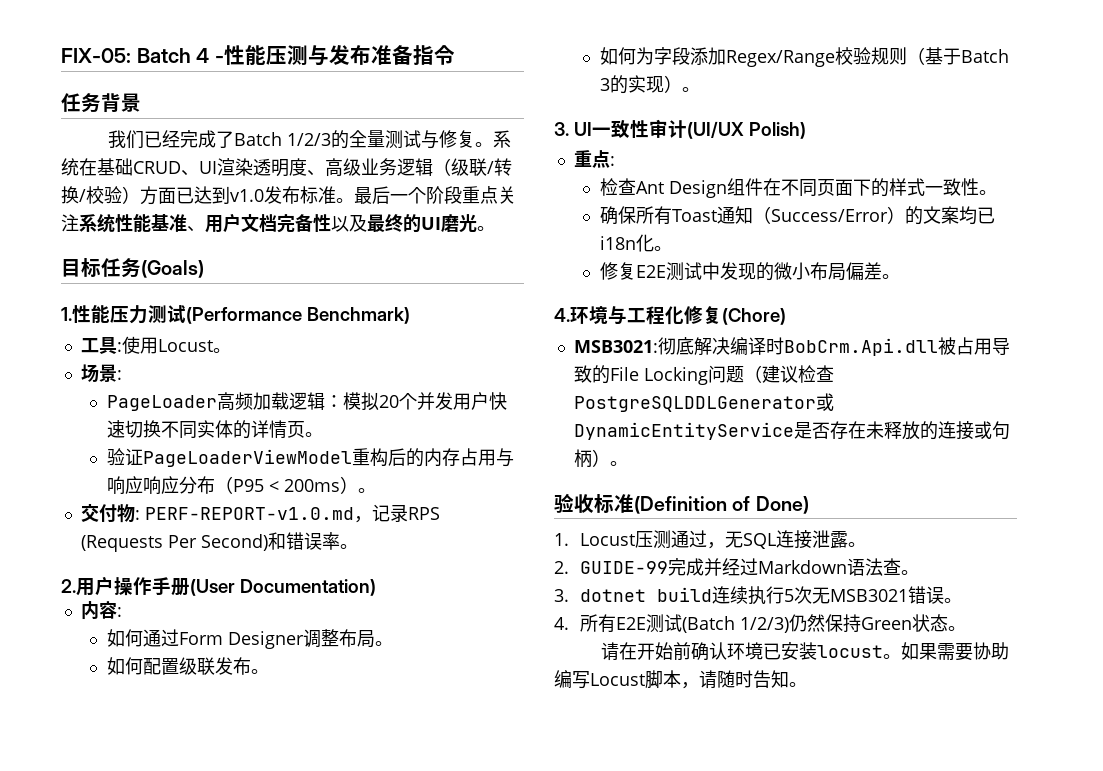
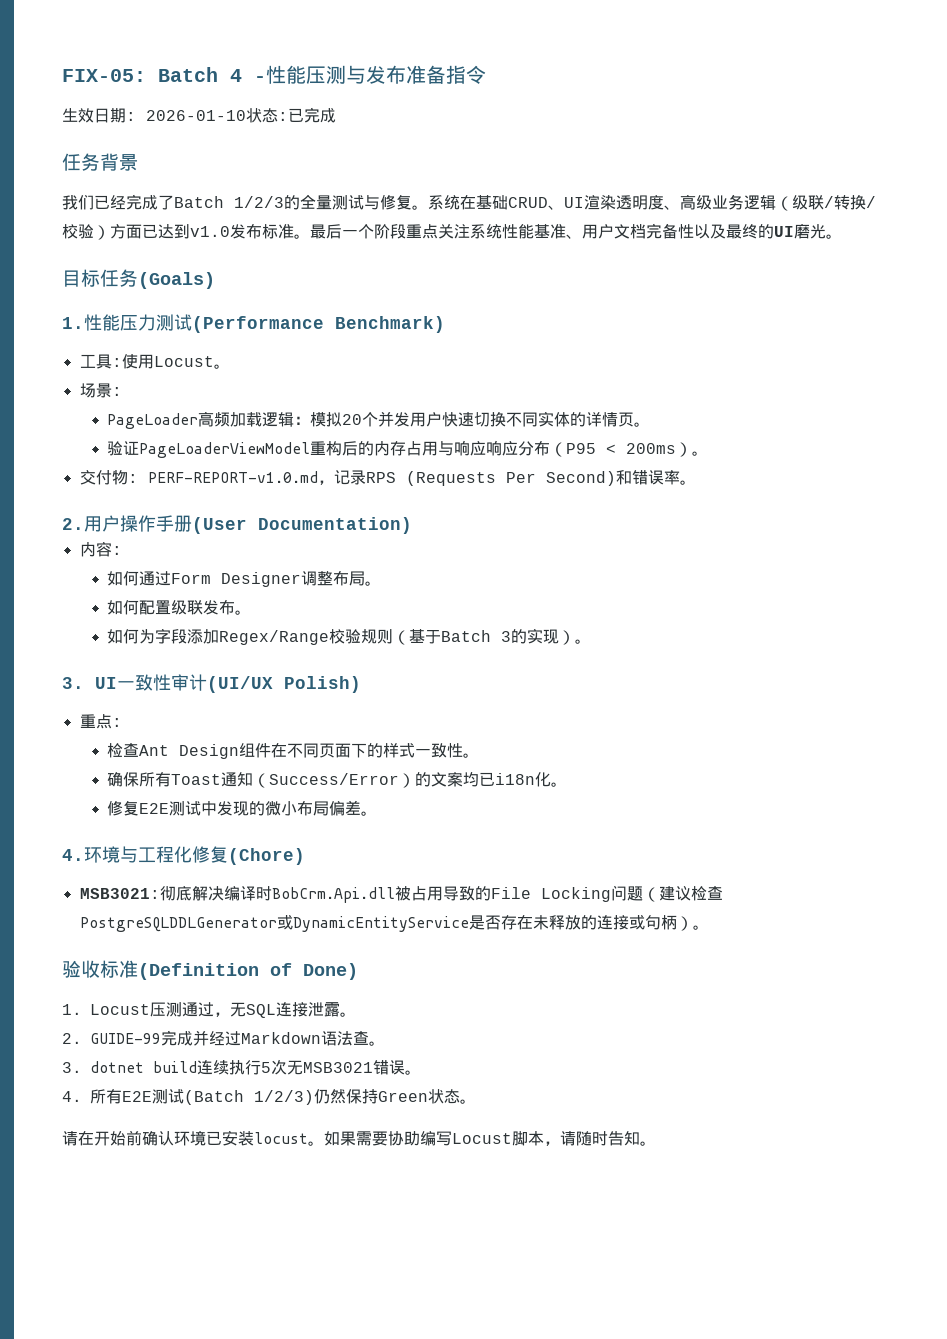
(455, 55) none -> [62,107,336,123] // 生效日期: 2026-01-10状态:已完成

